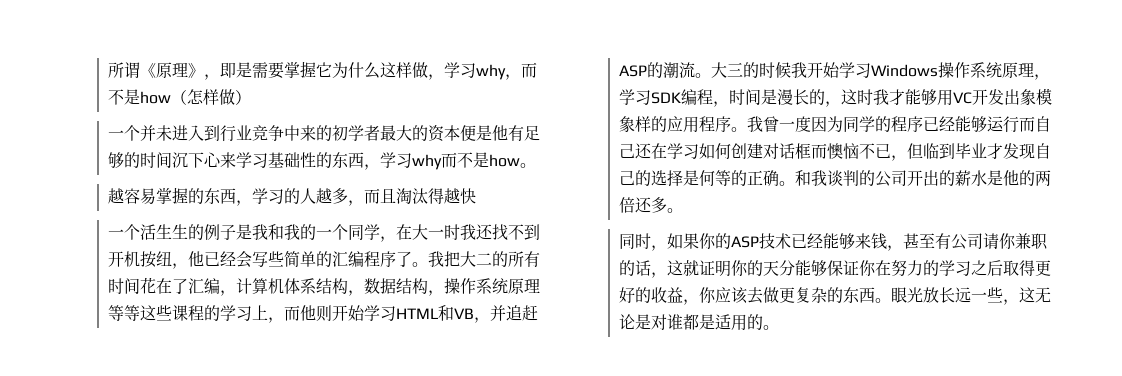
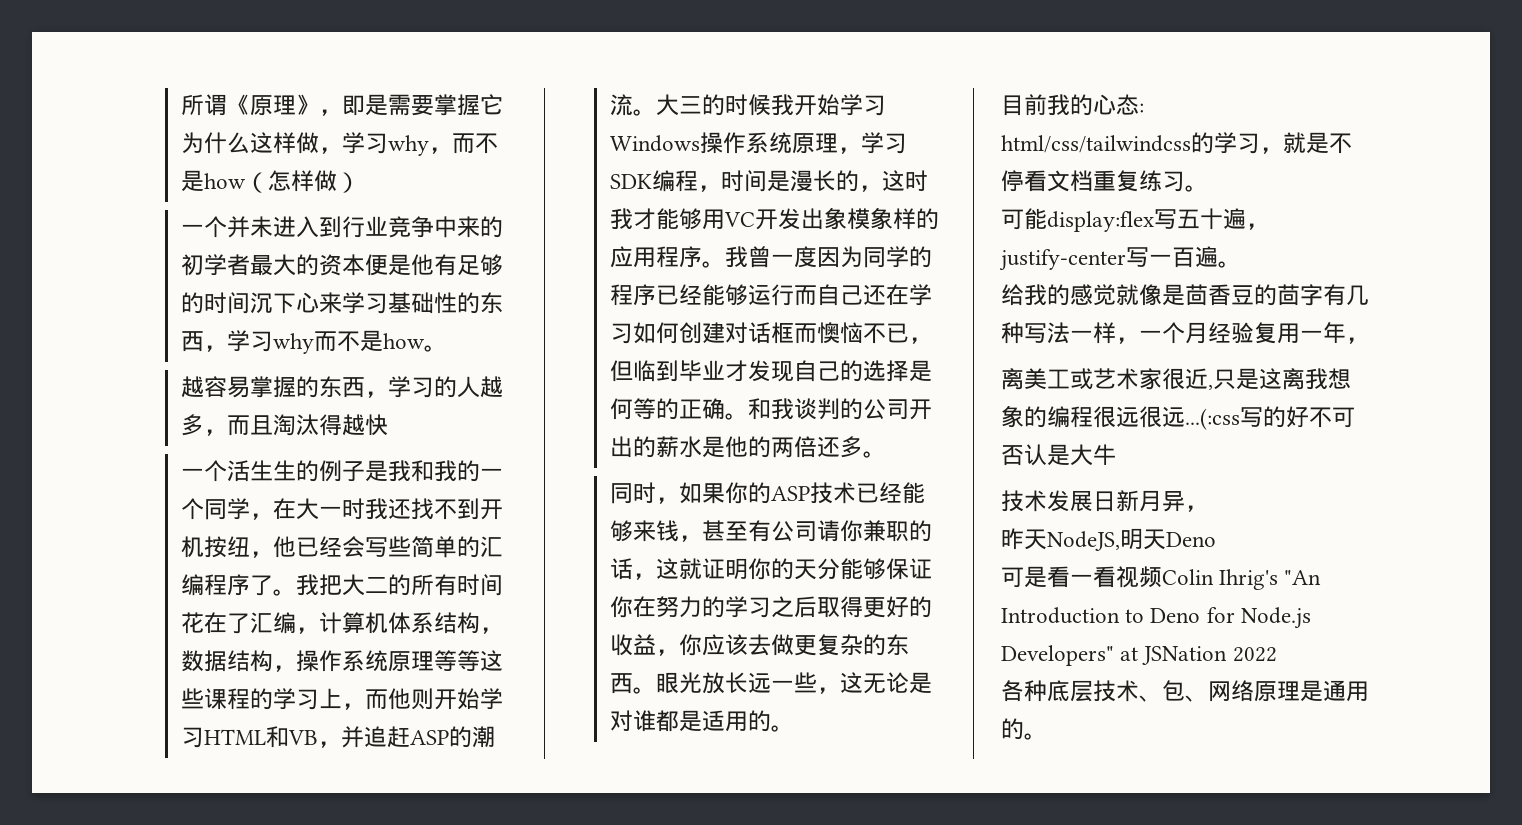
(780, 327) none -> [1001,94,1144,116] [1001,132,1352,154] [1001,170,1208,192] [1001,208,1269,232] [999,246,1241,271] [1001,284,1369,306] [1001,322,1369,344] [1001,368,1351,390] [1001,405,1355,430] [1001,444,1116,466] [1001,490,1208,512] [1001,528,1216,551] [1001,566,1322,590] [1001,607,1311,629] [1001,645,1277,666] [1001,680,1369,702] [1001,718,1047,740] // 目前我的心态: // html/css/tailwindcss的学习，就是不停看文档重复练习。 // 可能display:flex写五十遍，justify-center写一百遍。 // 给我的感觉就像是茴香豆的茴字有几种写法一样，一个月经验复用一年， // 离美工或艺术家很近,只是这离我想象的编程很远很远...(:css写的好不可否认是大牛 // 技术发展日新月异， // 昨天NodeJS,明天Deno // 可是看一看视频Colin Ihrig's "An Introduction to Deno for Node.js Developers" at JSNation 2022 // 各种底层技术、包、网络原理是通用的。

